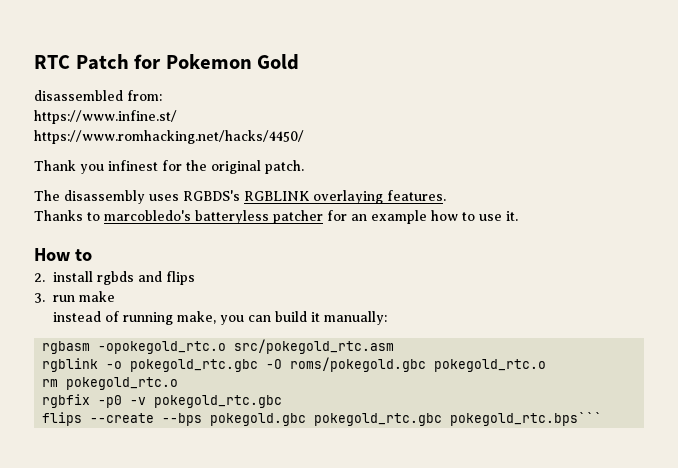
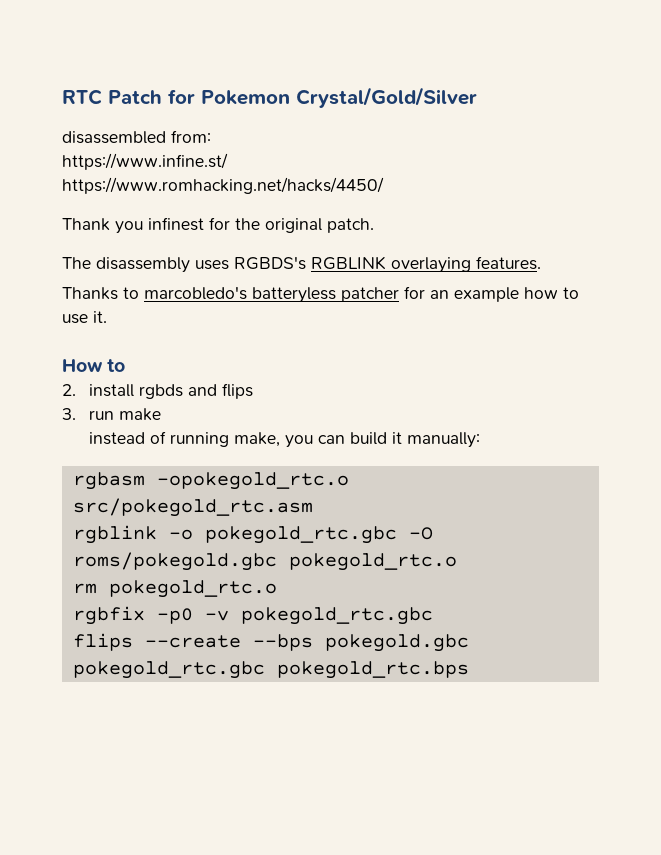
[257,54,300,70] Gold -> [296,87,477,108] Crystal/Gold/Silver
[450,412,603,426] pokegold_rtc.bps``` -> [276,661,469,679] pokegold_rtc.bps

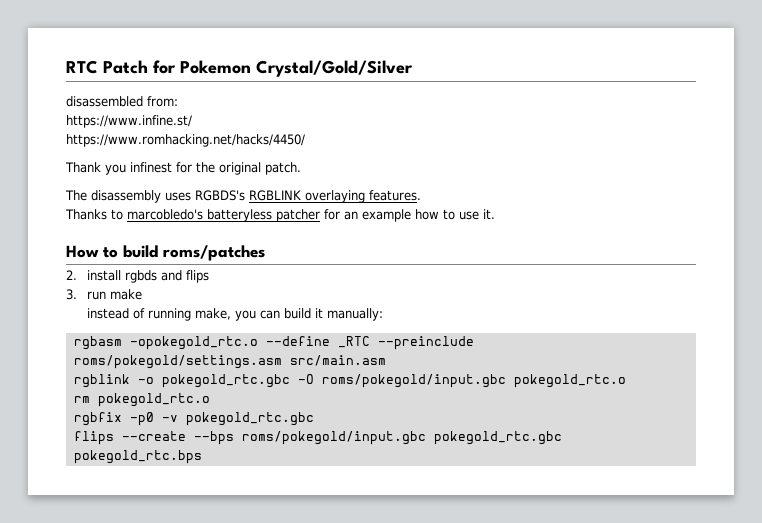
(126, 365) none -> [123,245,265,261] build roms/patches
[72,498,313,517] src/pokegold_rtc.asm -> [265,336,474,350] [73,355,386,369] --define _RTC --preinclude roms/pokegold/settings.asm src/main.asm
[72,552,277,571] roms/pokegold.gbc -> [321,374,506,388] roms/pokegold/input.gbc
[324,634,469,652] pokegold.gbc -> [241,431,426,445] roms/pokegold/input.gbc

